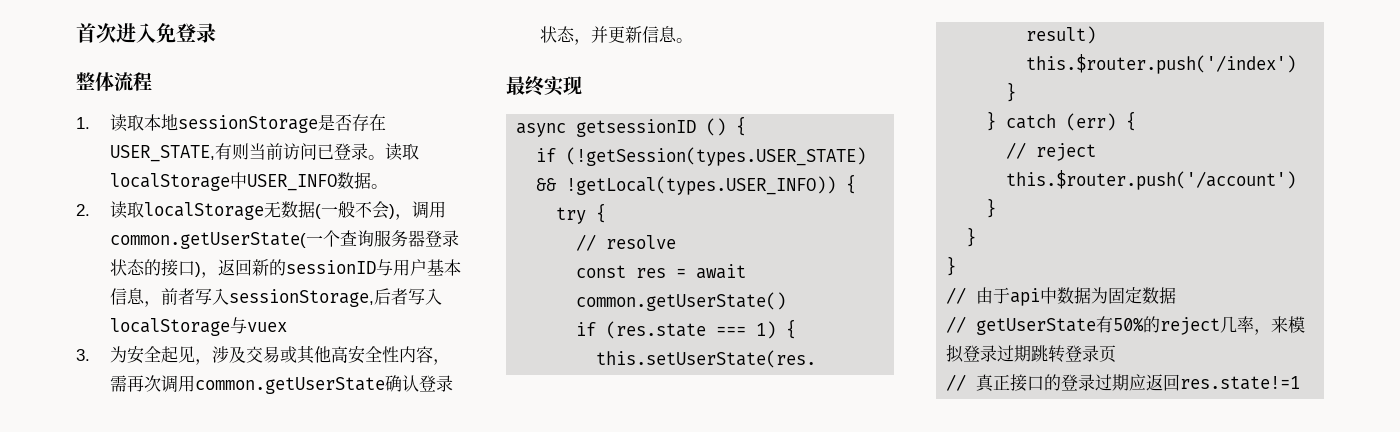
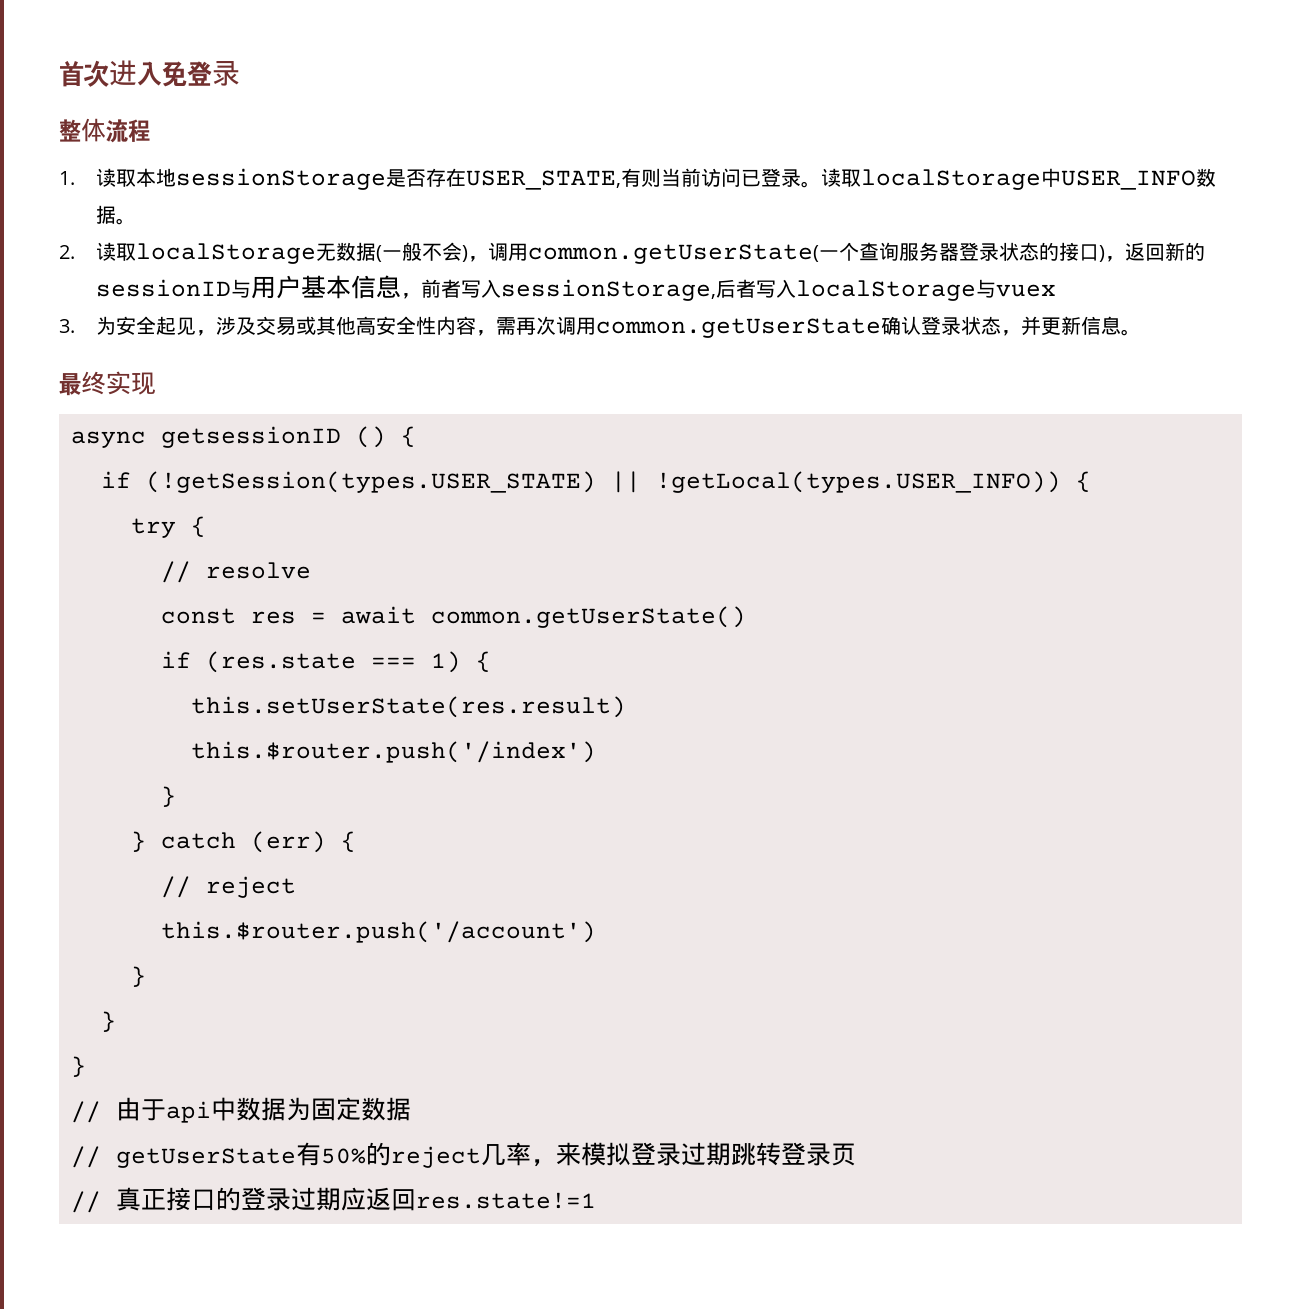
[536,178,557,191] && -> [611,471,641,493] ||

